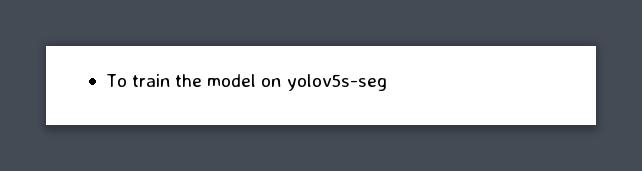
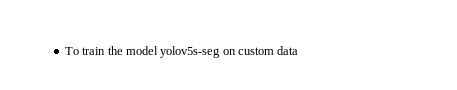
[261,74,387,91] on yolov5s-seg -> [160,46,299,58] yolov5s-seg on custom data

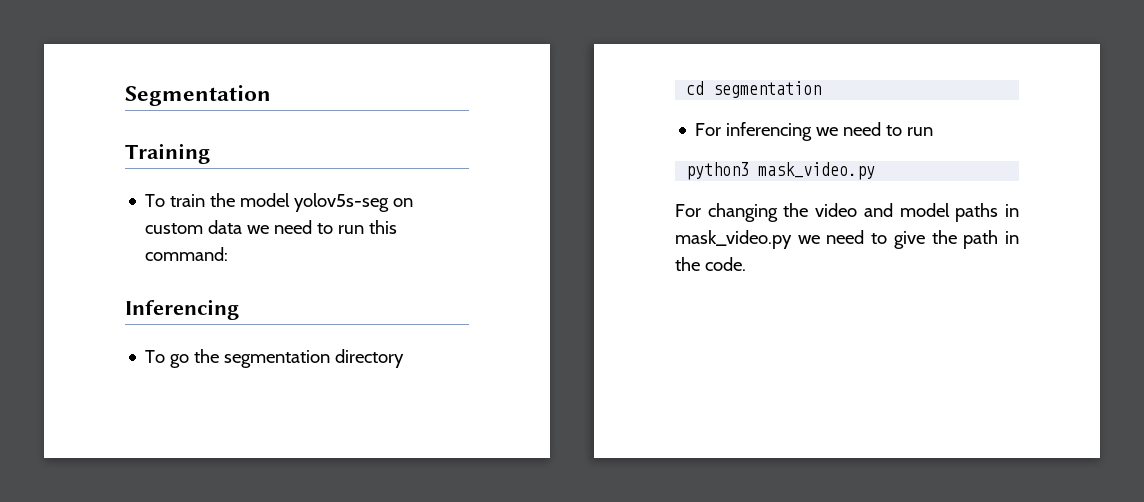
(64, 51) none -> [125,85,271,106] [125,143,210,164] Segmentation // Training //
(299, 50) none -> [247,220,398,234] [145,247,229,261] [125,299,239,320] [145,349,405,368] [686,81,822,98] [695,122,934,141] [686,162,876,180] [675,203,1020,222] [675,230,1019,249] [675,257,746,271] we need to run this command: // Inferencing // To go the segmentation directory // cd segmentation // For inferencing we need to run // python3 mask_video.py // For changing the video and model paths in mask_video.py we need to give the path in the code.

